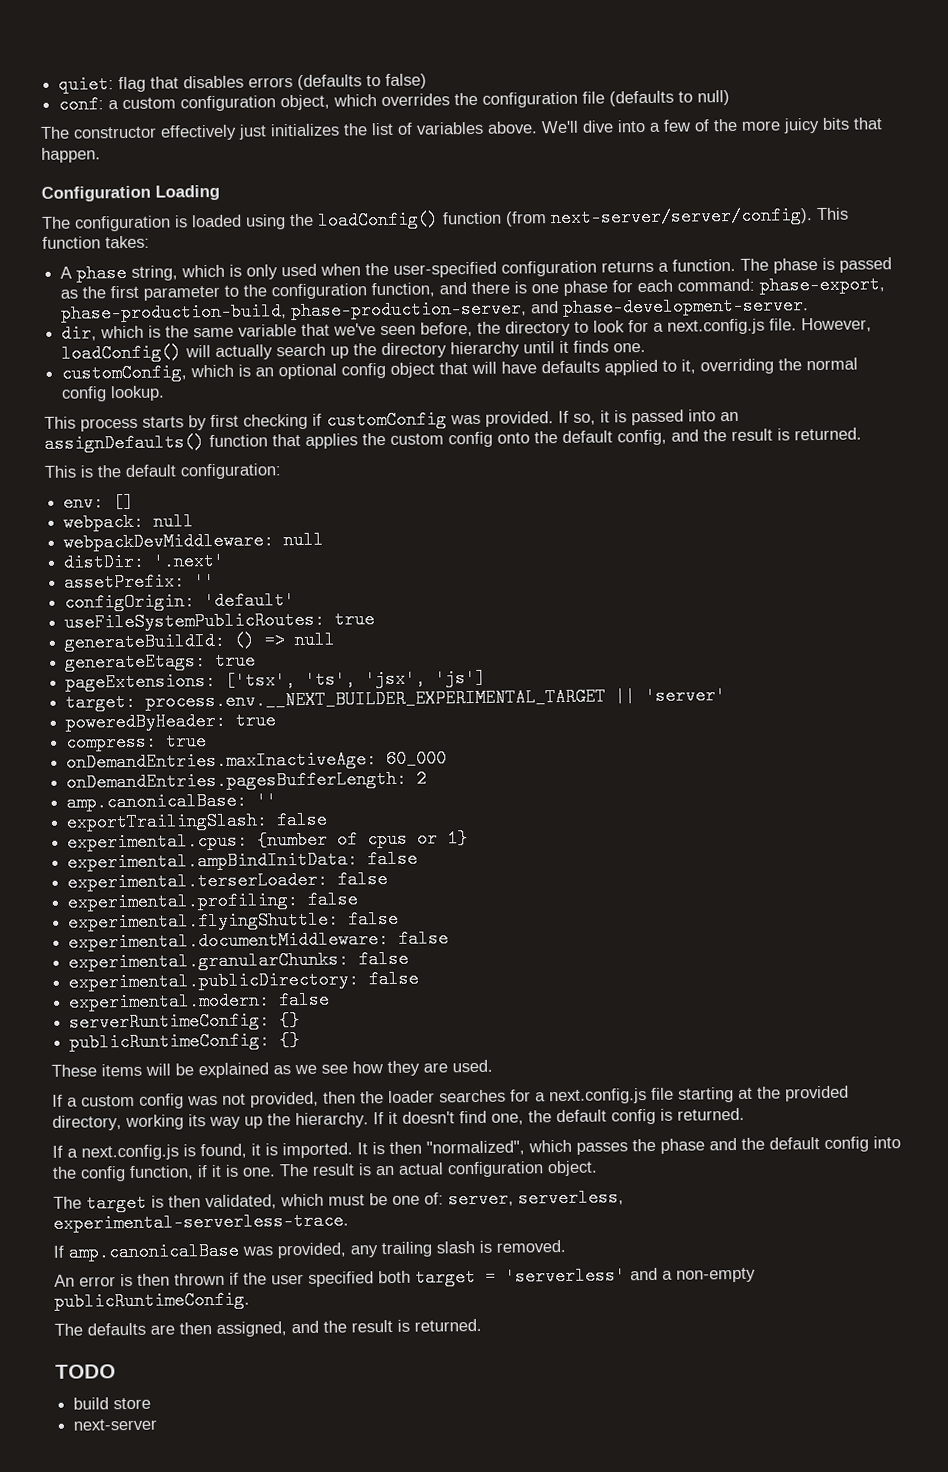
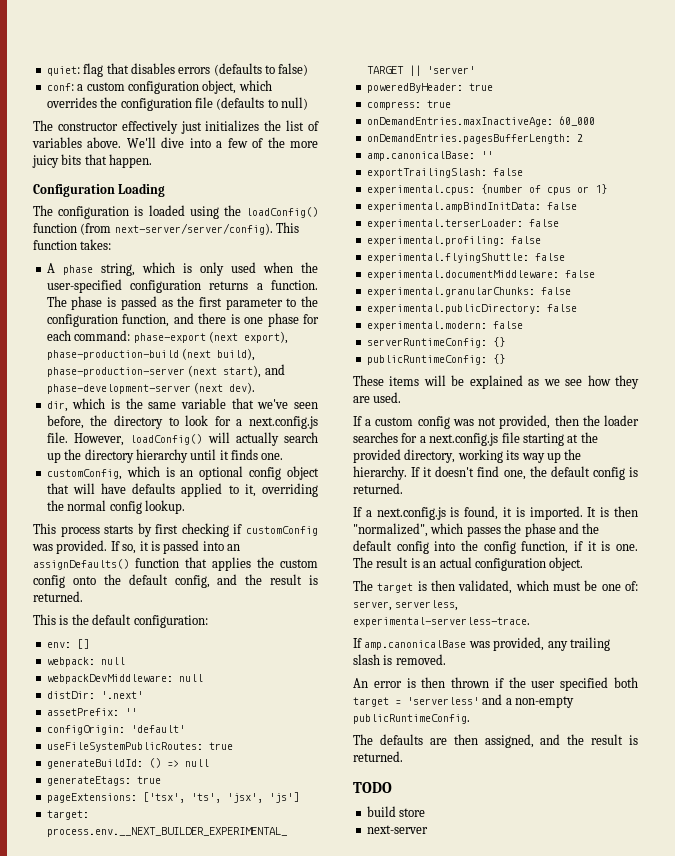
[759,275,886,295] [61,296,810,323] phase-export, phase-production-build, phase-production-server, and phase-development-server. -> [133,331,288,344] [46,348,256,361] [46,364,285,378] [46,382,256,394] phase-export (next export), phase-production-build (next build), phase-production-server (next start), and phase-development-server (next dev).

